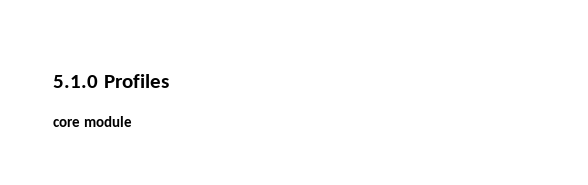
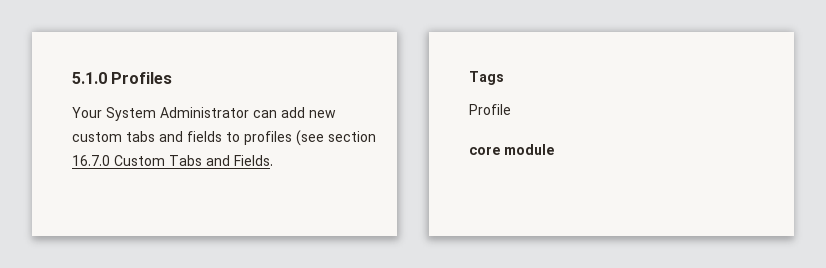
(169, 81) none -> [72,107,336,121] [72,130,376,146] [72,155,273,166] [469,71,504,85] [469,104,511,115] // Your System Administrator can add new custom tabs and fields to profiles (see section 16.7.0 Custom Tabs and Fields. // Tags // Profile

